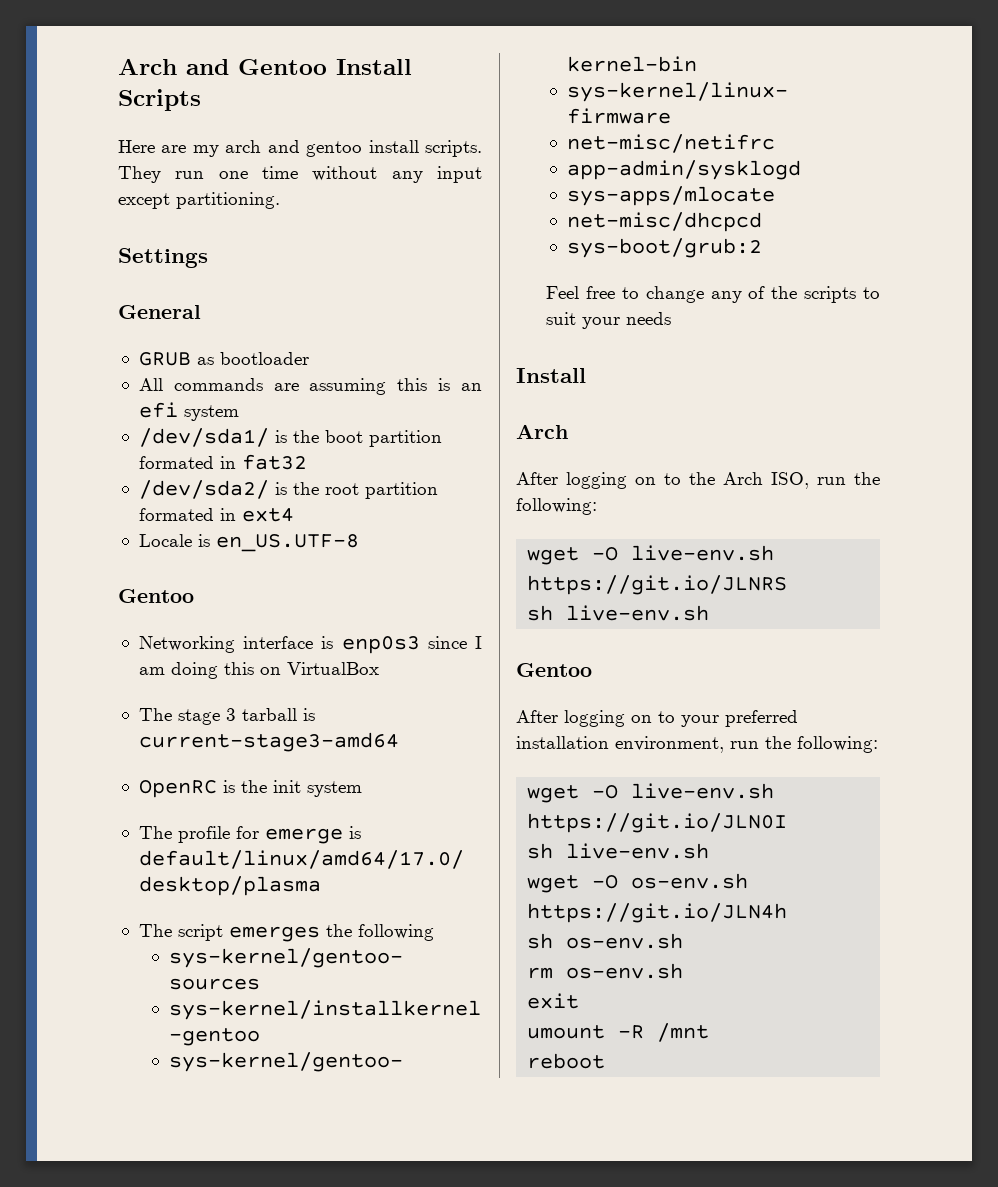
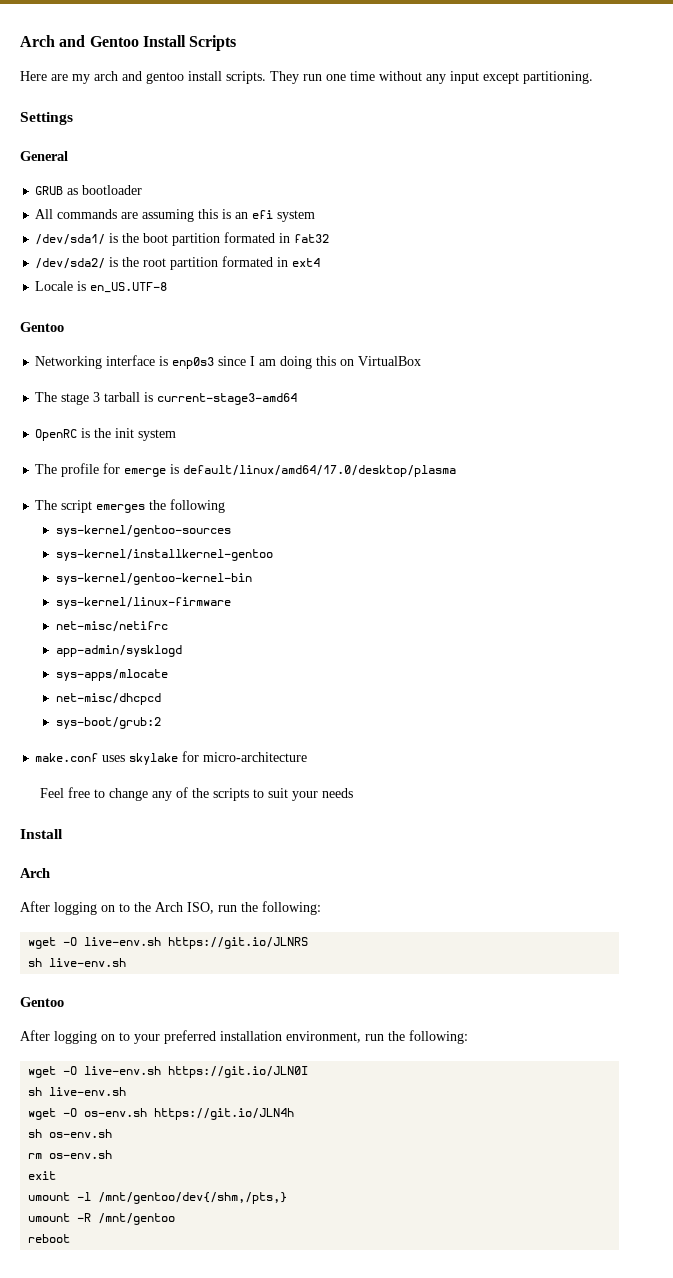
(762, 248) none -> [35,751,308,765] // make.conf uses skylake for micro-architecture
(580, 1001) none -> [28,1192,288,1204] // umount -l /mnt/gentoo/dev{/shm,/pts,}
[657,1023,710,1042] /mnt -> [98,1213,176,1225] /mnt/gentoo

